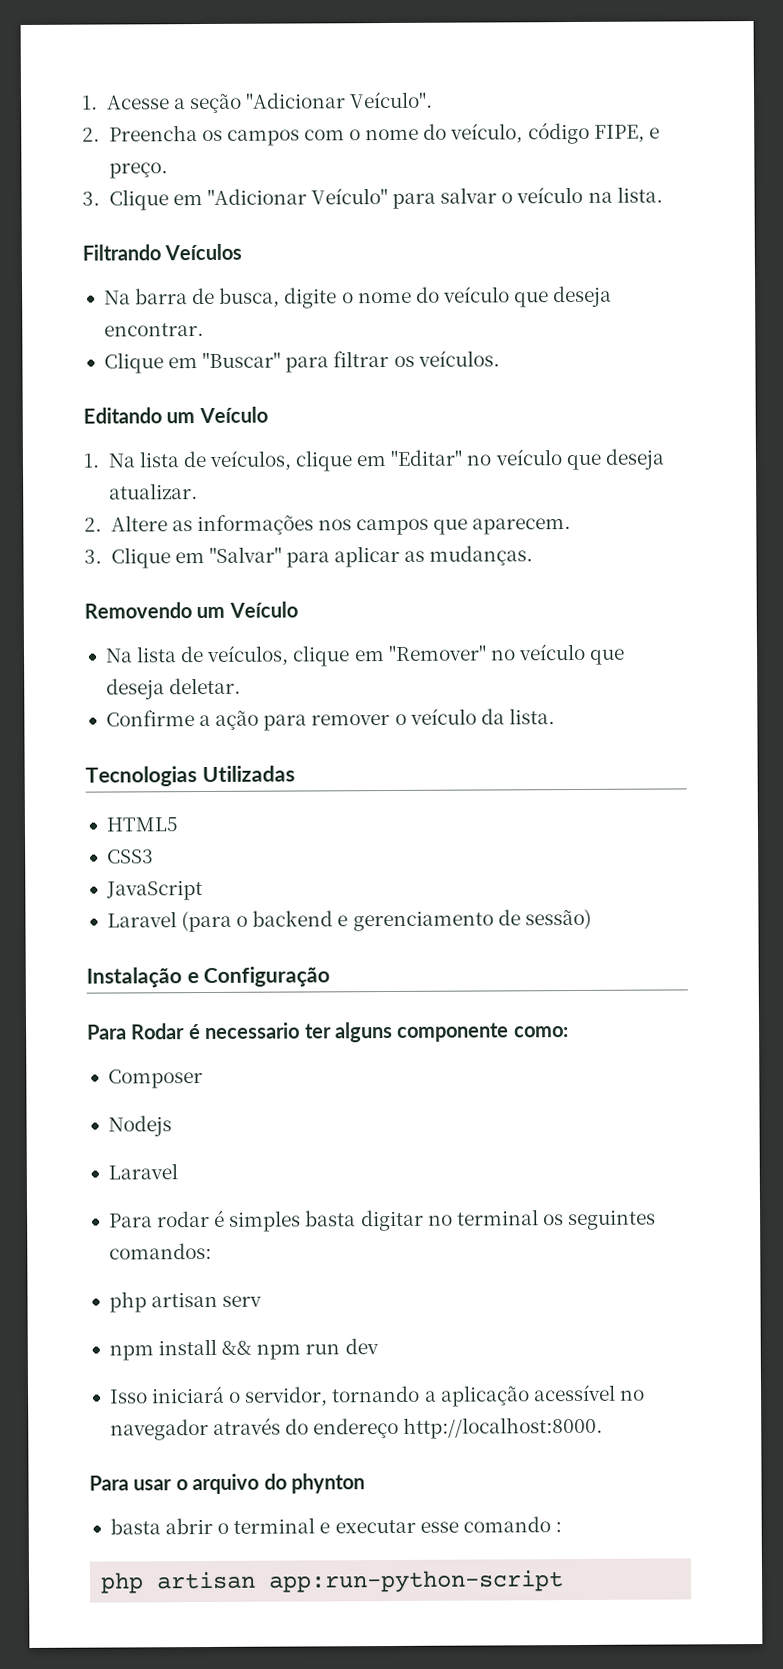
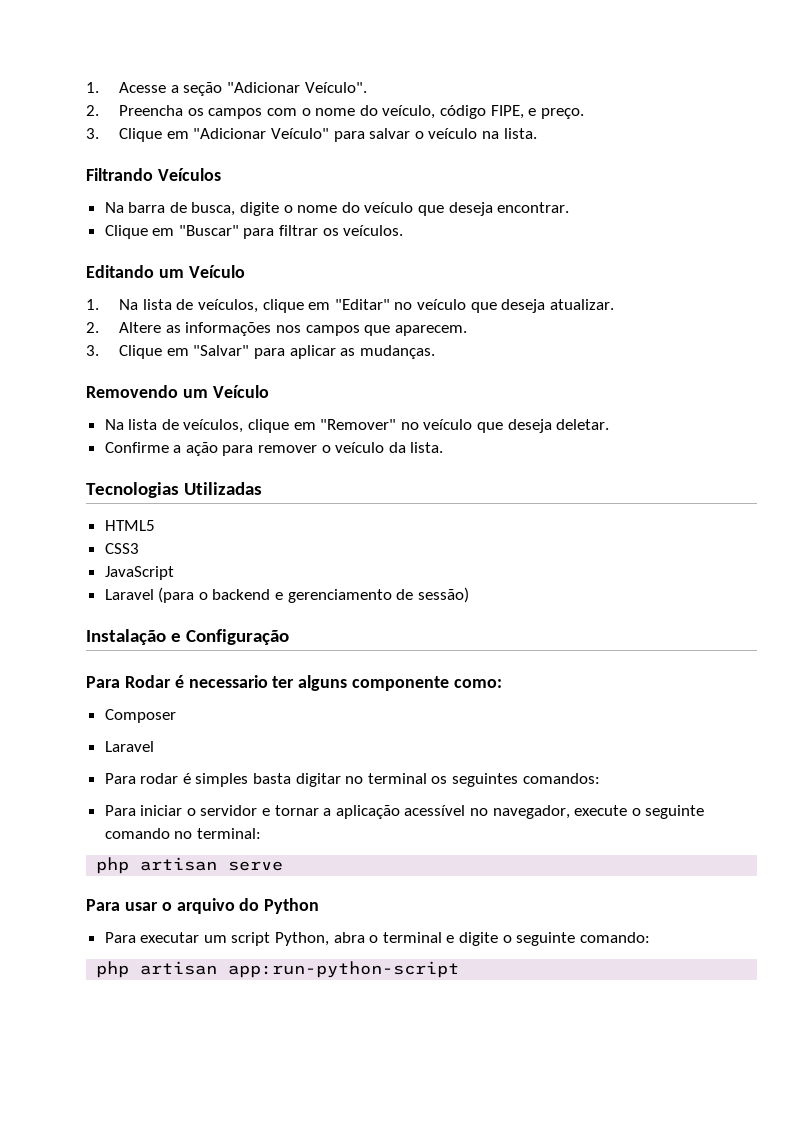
[107,1115,172,1137] // Nodejs -> (176, 716) none
[108,1291,263,1313] [108,1338,379,1361] [108,1384,645,1407] [109,1416,604,1441] php artisan serv // npm install && npm run dev // Isso iniciará o servidor, tornando a aplicação acessível no navegador através do endereço http://localhost:8000. -> [104,805,705,819] [104,828,261,839] [96,857,284,874] Para iniciar o servidor e tornar a aplicação acessível no navegador, execute o seguinte comando no terminal: // php artisan serve
[291,1473,365,1494] [109,1516,562,1535] phynton // basta abrir o terminal e executar esse comando : -> [264,898,320,914] [104,932,650,946] Python // Para executar um script Python, abra o terminal e digite o seguinte comando:

